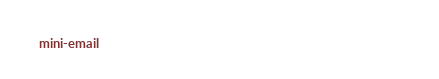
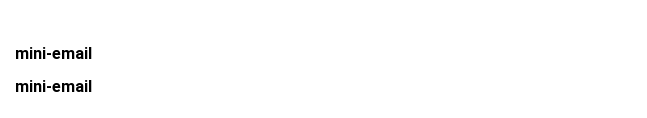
[39,38,99,48] mini-email -> [15,47,92,59] [15,80,92,92] mini-email // mini-email

